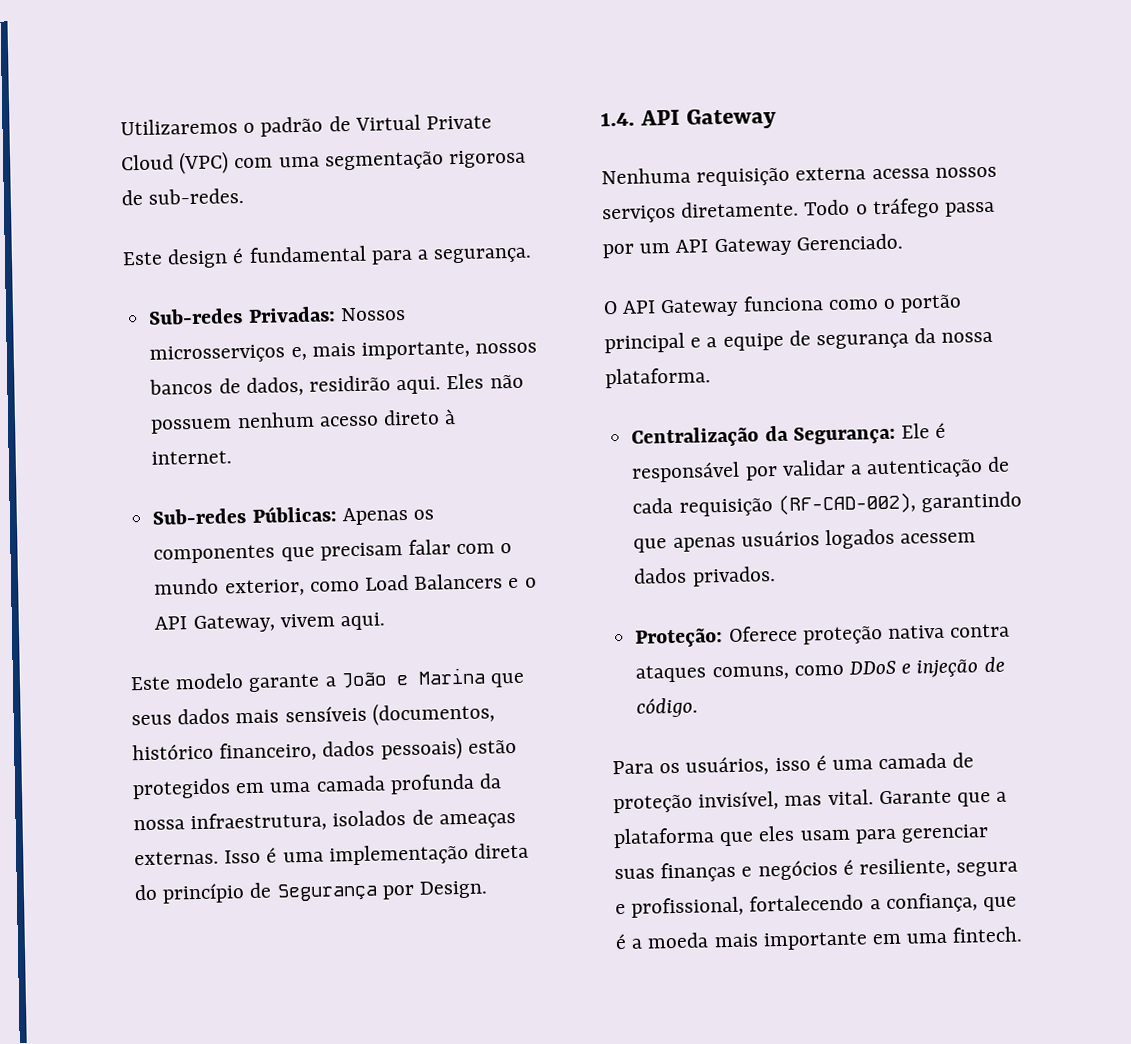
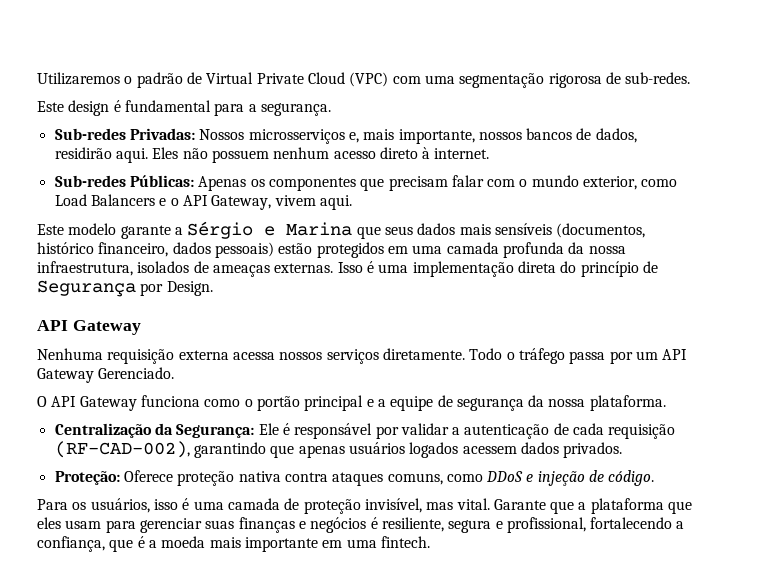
[340,671,387,689] João -> [187,221,254,239] Sérgio
[600,112,635,127] 1.4. -> (213, 288) none

